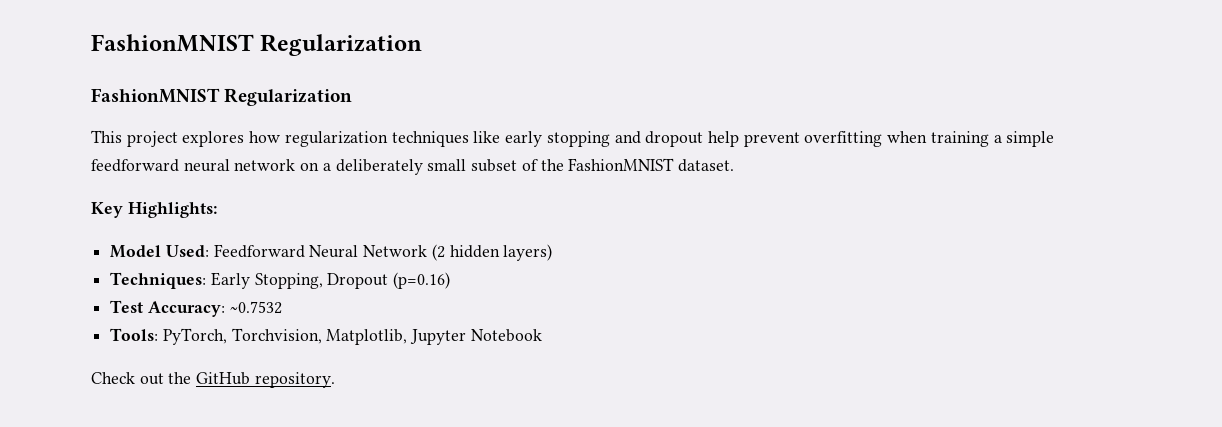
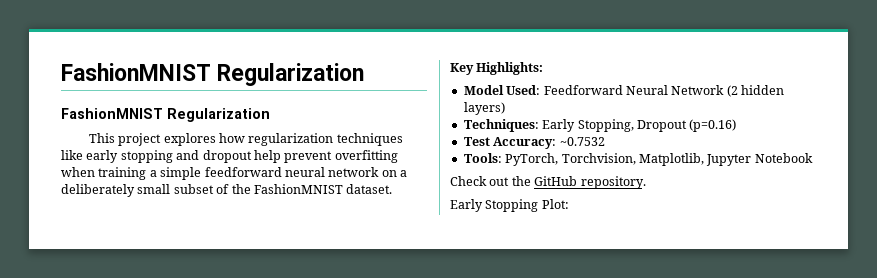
(335, 380) none -> [450,199,569,212] // Early Stopping Plot:

